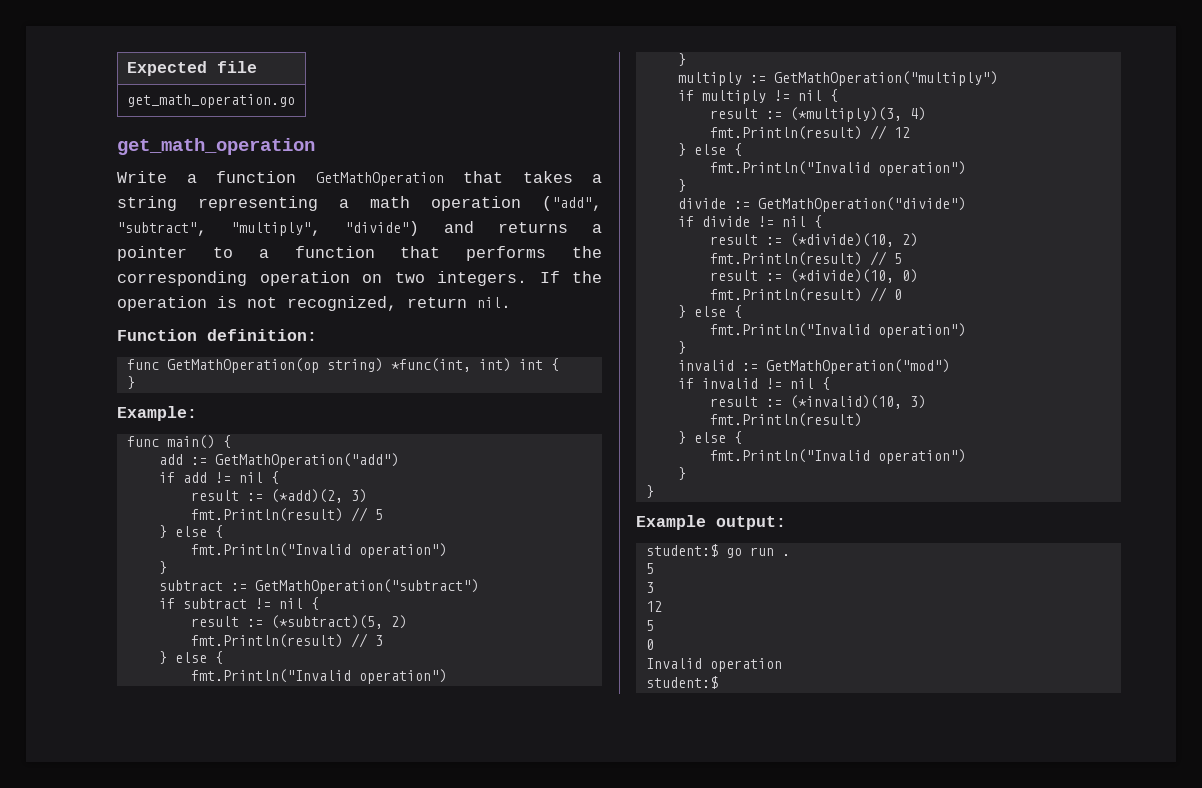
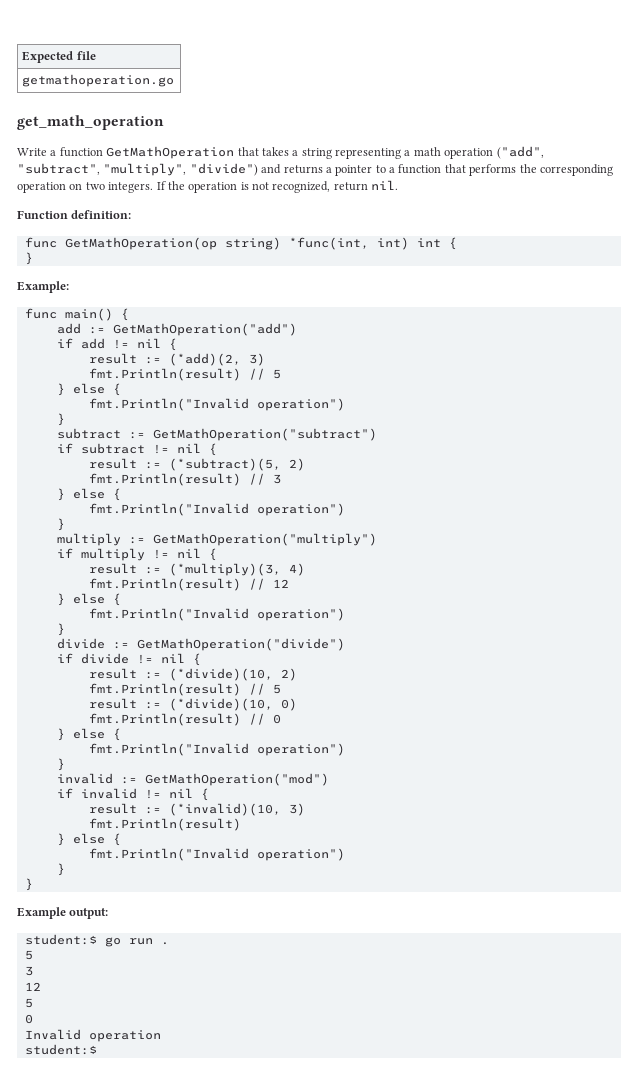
[126,94,295,108] get_math_operation.go -> [22,74,175,87] getmathoperation.go

